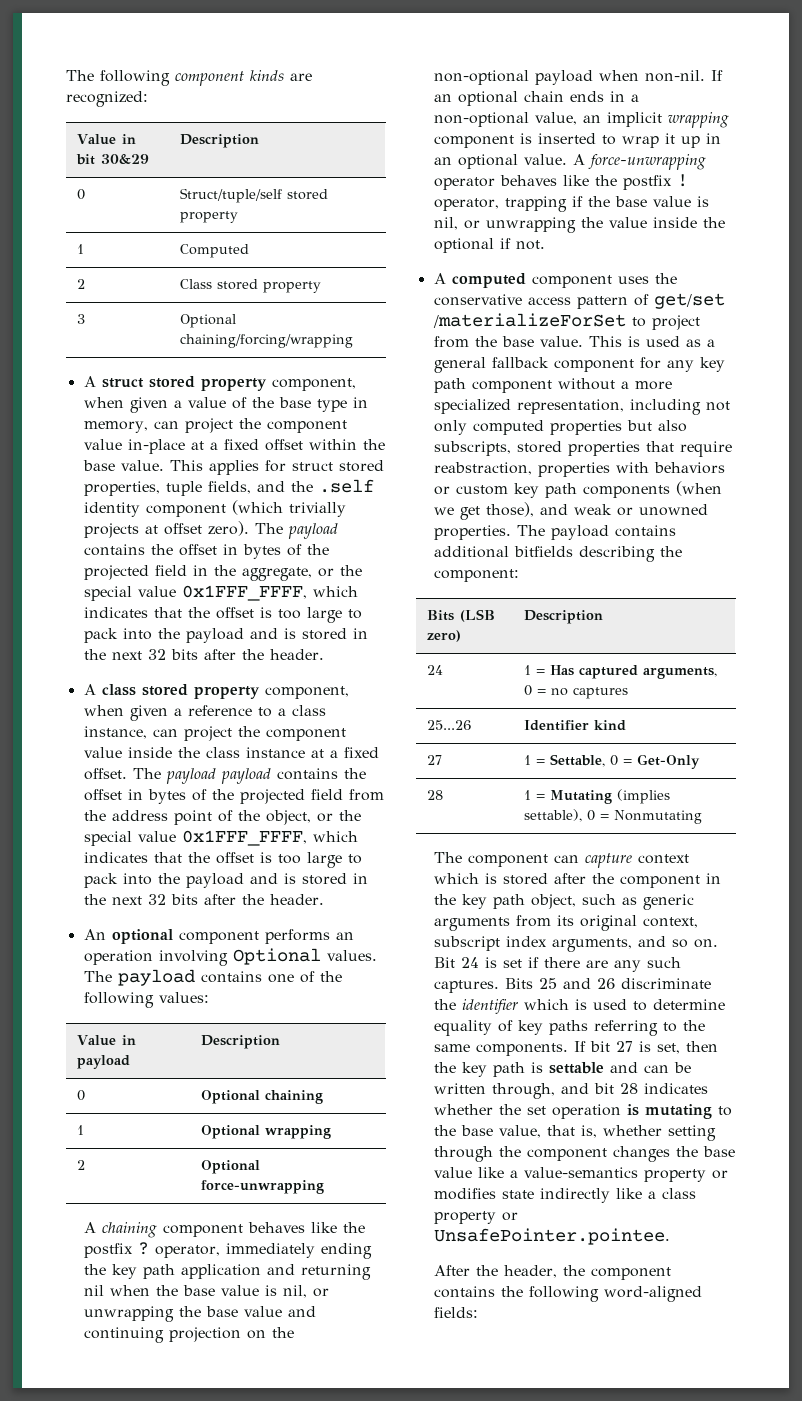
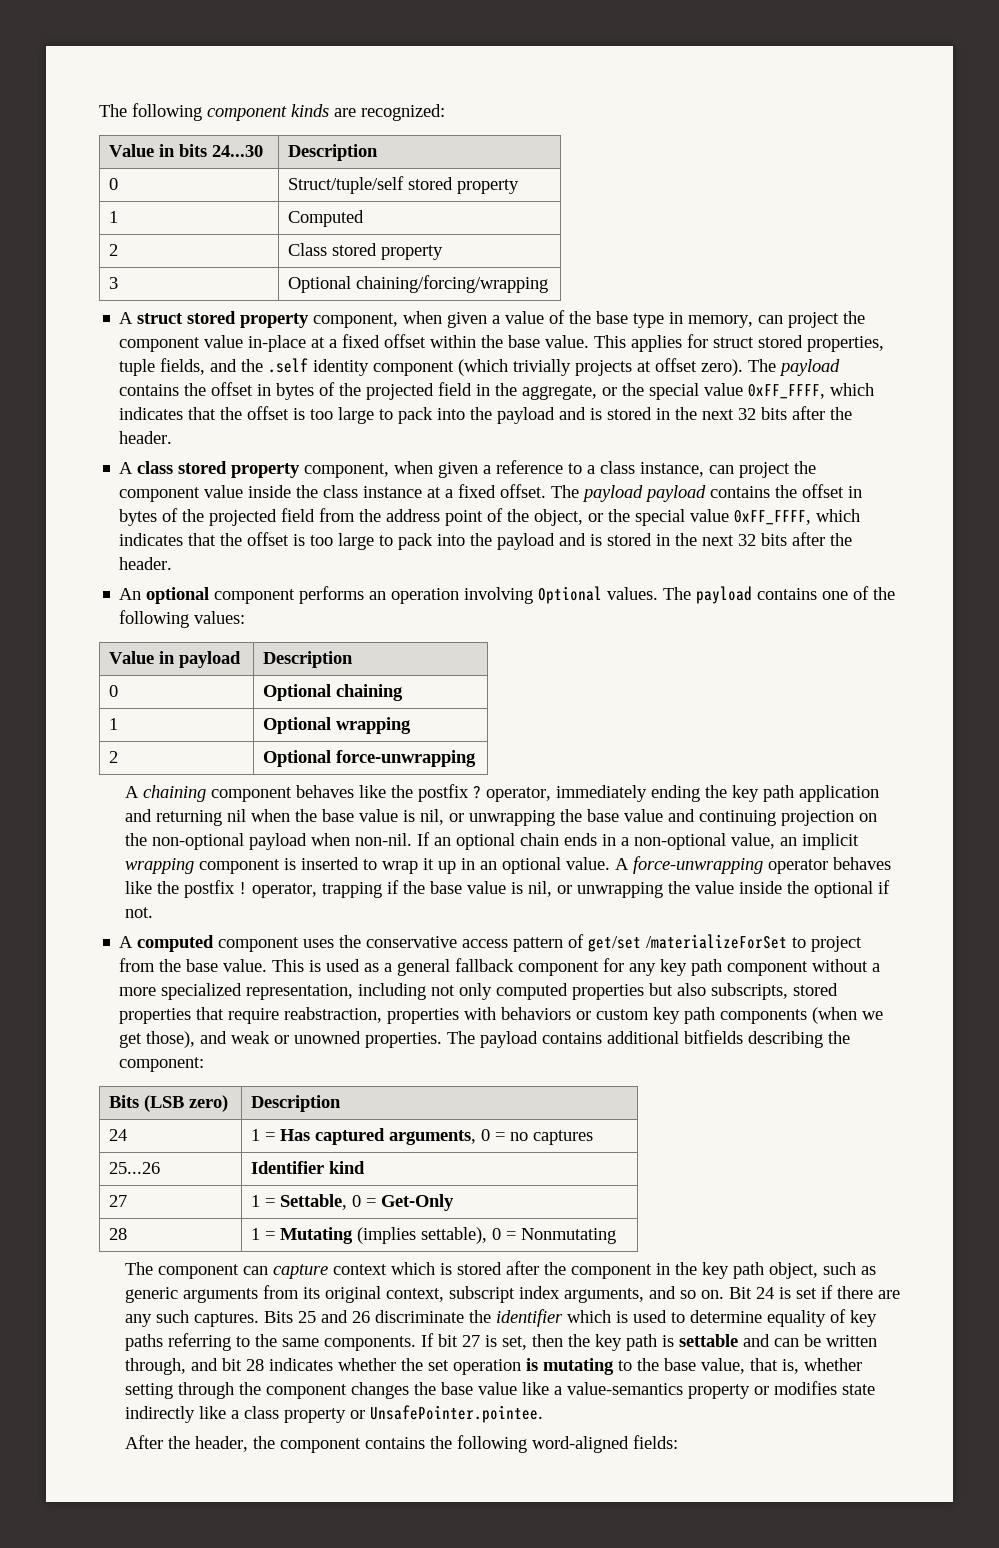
[75,154,149,165] bit 30&29 -> [178,144,263,157] bits 24...30
[181,585,307,601] 0x1FFF_FFFF, -> [748,384,826,399] 0xFF_FFFF,
[181,830,307,846] 0x1FFF_FFFF, -> [734,510,812,525] 0xFF_FFFF,

